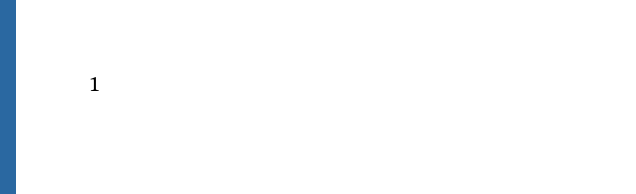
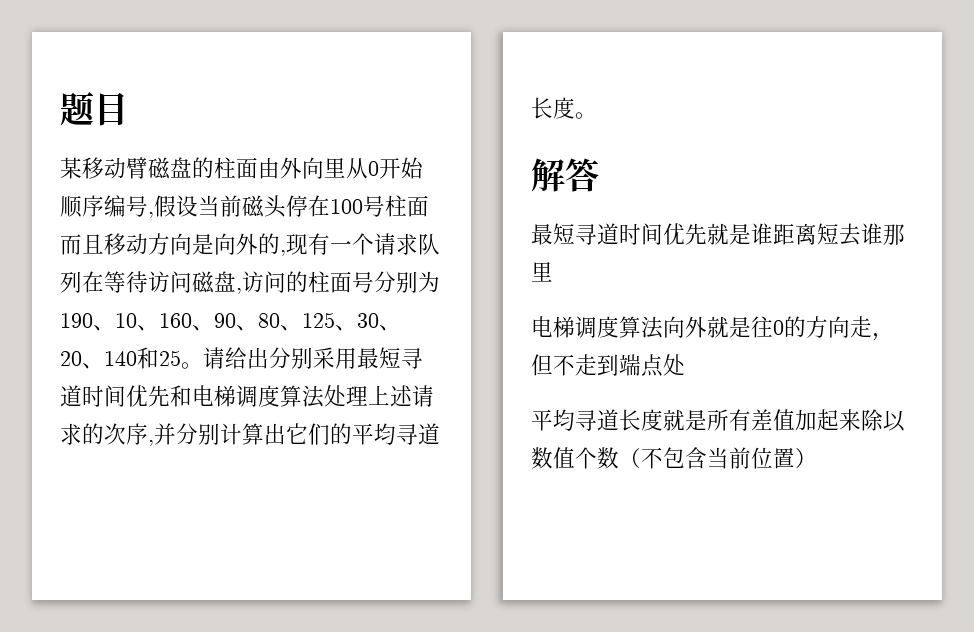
[89,77,100,91] 1 -> [60,92,128,126] [60,157,424,180] [60,195,429,218] [60,233,440,256] [60,271,440,294] [60,312,401,331] [60,347,423,369] [60,385,434,408] [60,423,440,446] [531,97,597,119] [531,158,599,192] [531,223,905,246] [531,262,553,282] [531,316,894,341] [531,354,685,377] [531,409,905,432] [531,447,817,469] 题目 // 某移动臂磁盘的柱面由外向里从0开始顺序编号,假设当前磁头停在100号柱面而且移动方向是向外的,现有一个请求队列在等待访问磁盘,访问的柱面号分别为190、10、160、90、80、125、30、20、140和25。请给出分别采用最短寻道时间优先和电梯调度算法处理上述请求的次序,并分别计算出它们的平均寻道长度。 // 解答 // 最短寻道时间优先就是谁距离短去谁那里 // 电梯调度算法向外就是往0的方向走，但不走到端点处 // 平均寻道长度就是所有差值加起来除以数值个数（不包含当前位置）

